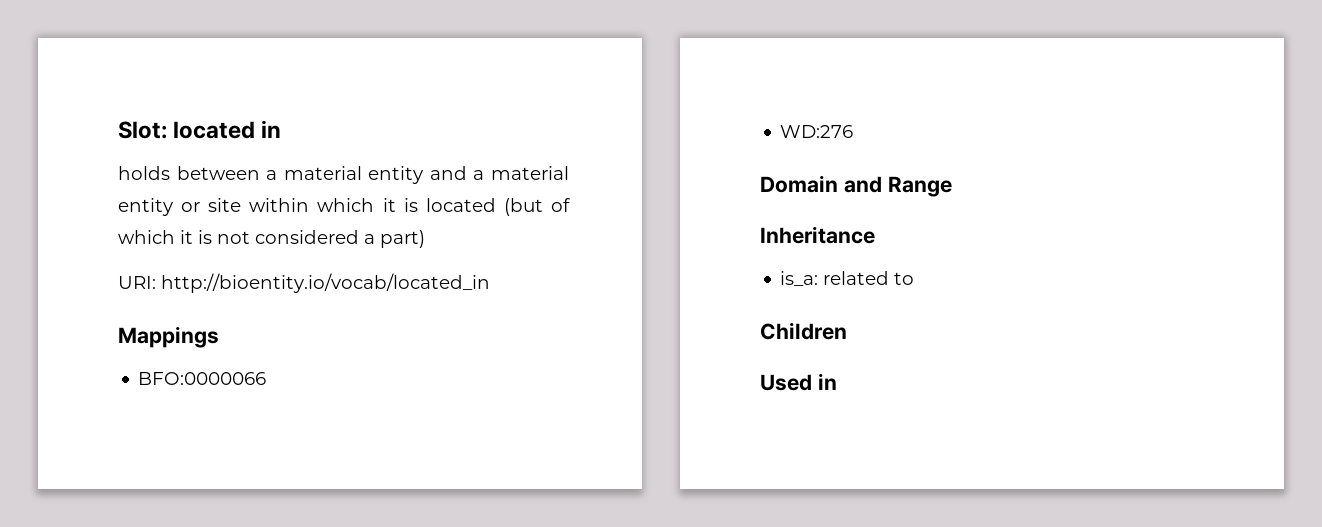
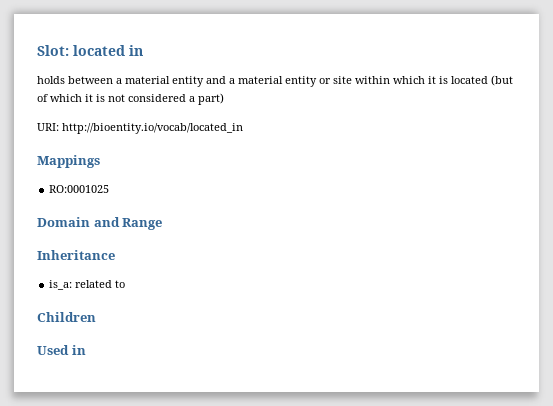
[138,372,267,385] [780,125,854,138] BFO:0000066 // WD:276 -> [49,185,110,193] RO:0001025

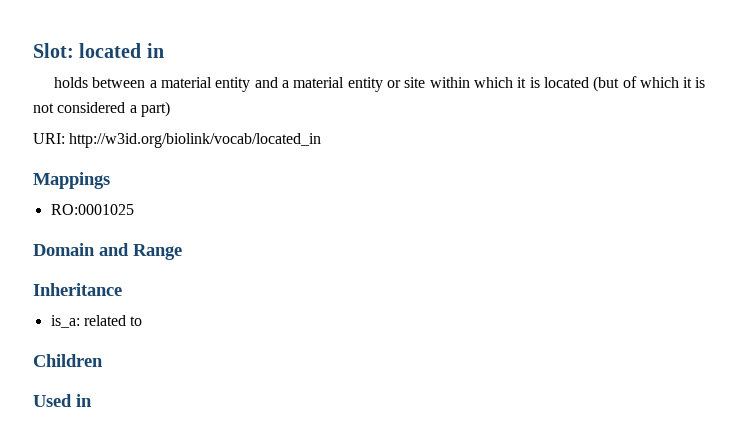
[62,123,243,134] http://bioentity.io/vocab/located_in -> [69,133,322,148] http://w3id.org/biolink/vocab/located_in

